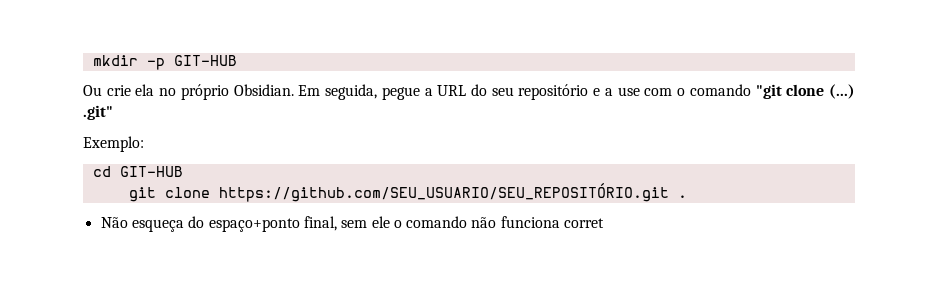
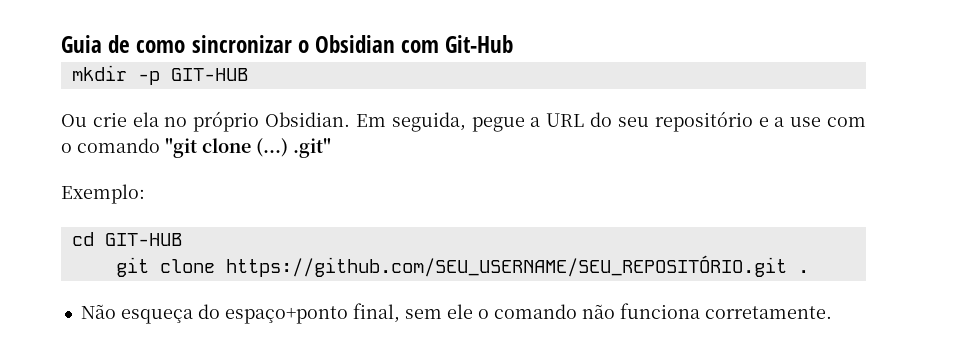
(92, 60) none -> [61,35,514,53] Guia de como sincronizar o Obsidian com Git-Hub //
[218,183,669,202] https://github.com/SEU_USUARIO/SEU_REPOSITÓRIO.git -> [225,255,787,277] https://github.com/SEU_USERNAME/SEU_REPOSITÓRIO.git
[564,218,605,228] corret -> [704,306,832,319] corretamente.

